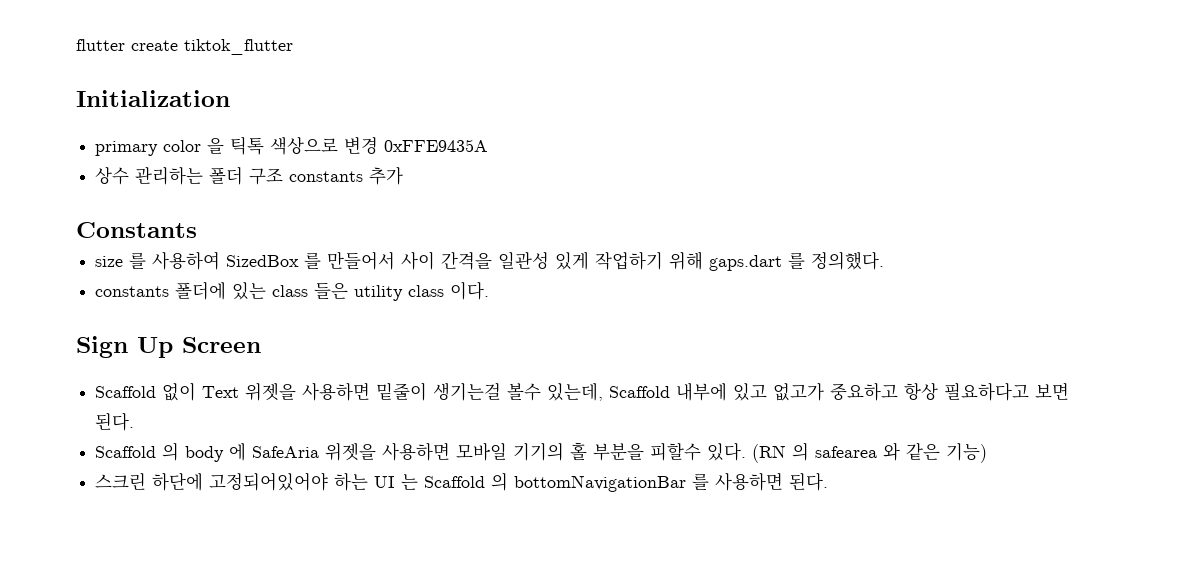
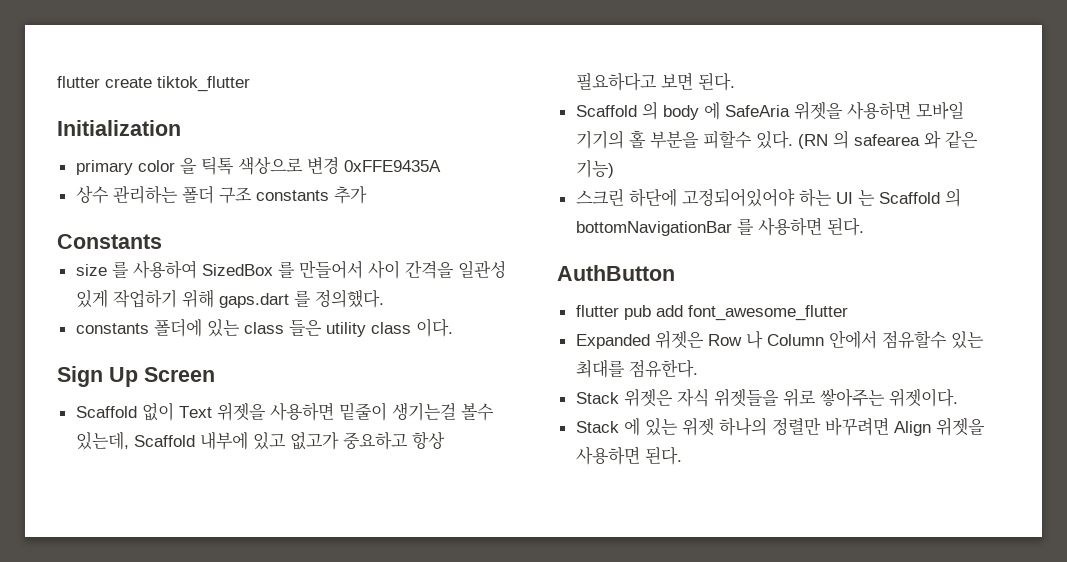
(829, 481) none -> [557,265,675,281] [575,305,848,321] [575,330,984,349] [575,359,698,378] [575,388,958,407] [575,417,985,436] [575,446,682,465] // AuthButton // flutter pub add font_awesome_flutter // Expanded 위젯은 Row 나 Column 안에서 점유할수 있는 최대를 점유한다. // Stack 위젯은 자식 위젯들을 위로 쌓아주는 위젯이다. // Stack 에 있는 위젯 하나의 정렬만 바꾸려면 Align 위젯을 사용하면 된다.

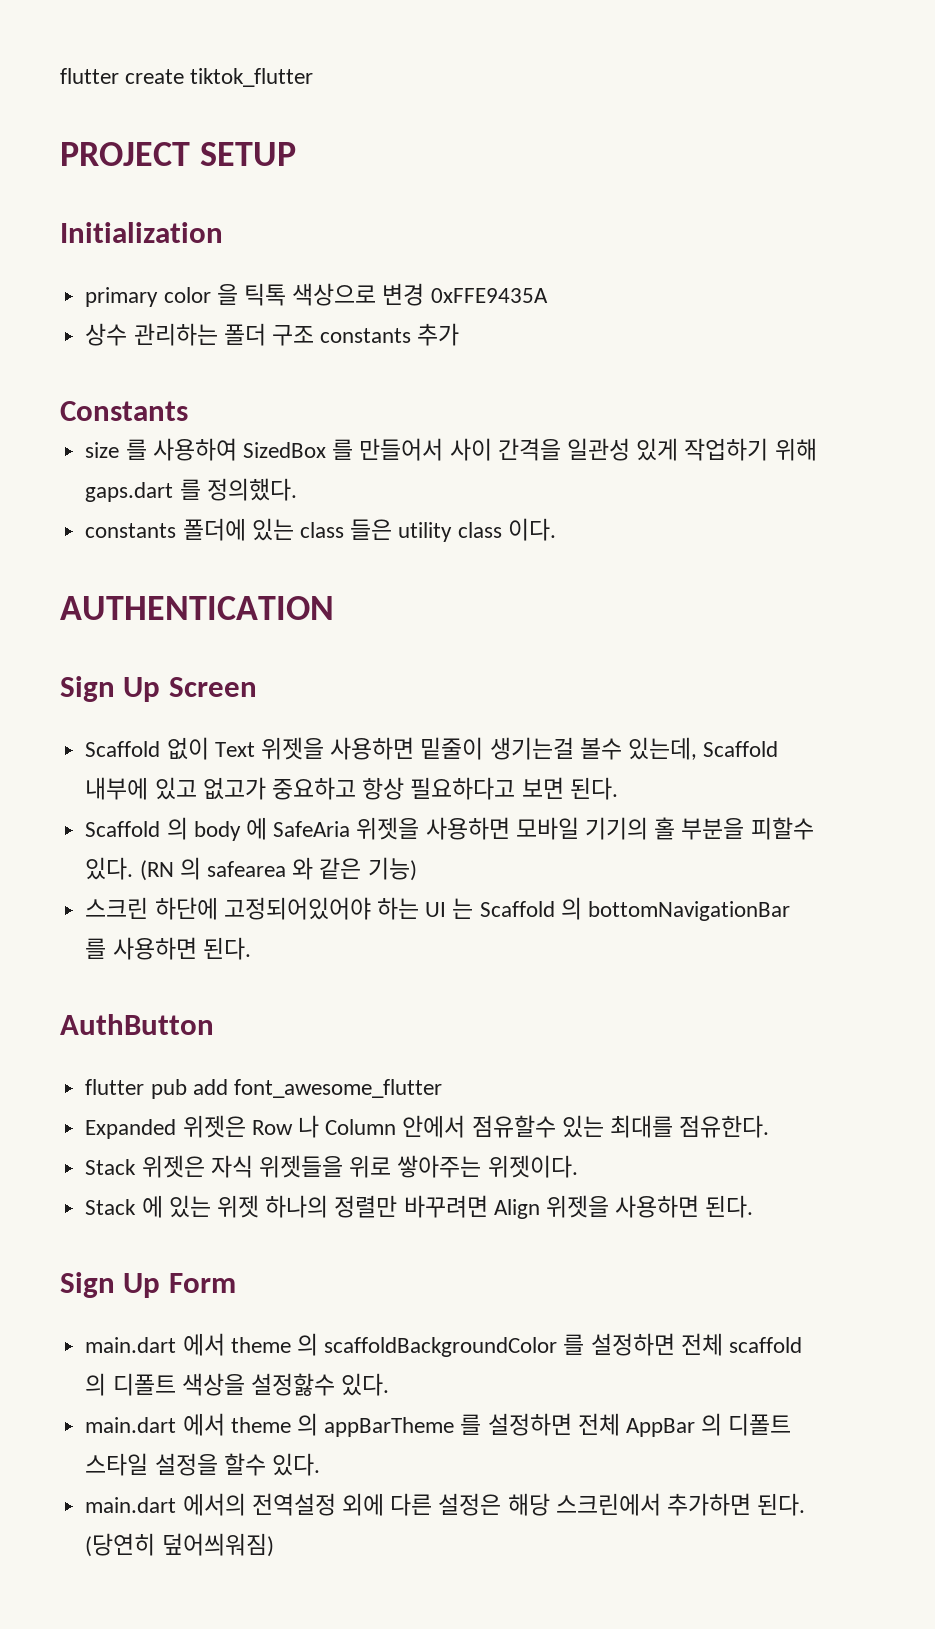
(250, 84) none -> [60,142,296,166] // PROJECT SETUP
(453, 327) none -> [60,596,334,620] // AUTHENTICATION
(682, 456) none -> [60,1272,236,1298] [85,1333,802,1357] [85,1373,390,1396] [85,1413,792,1437] [85,1453,320,1476] [85,1493,806,1516] [85,1533,274,1557] // Sign Up Form // main.dart 에서 theme 의 scaffoldBackgroundColor 를 설정하면 전체 scaffold 의 디폴트 색상을 설정핧수 있다. // main.dart 에서 theme 의 appBarTheme 를 설정하면 전체 AppBar 의 디폴트 스타일 설정을 할수 있다. // main.dart 에서의 전역설정 외에 다른 설정은 해당 스크린에서 추가하면 된다. (당연히 덮어씌워짐)

